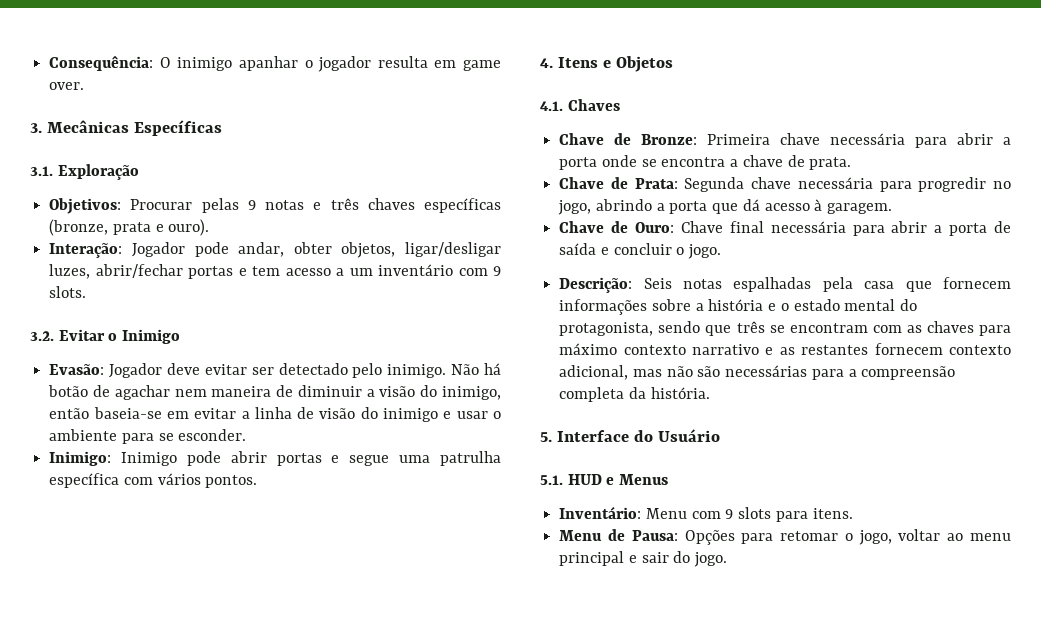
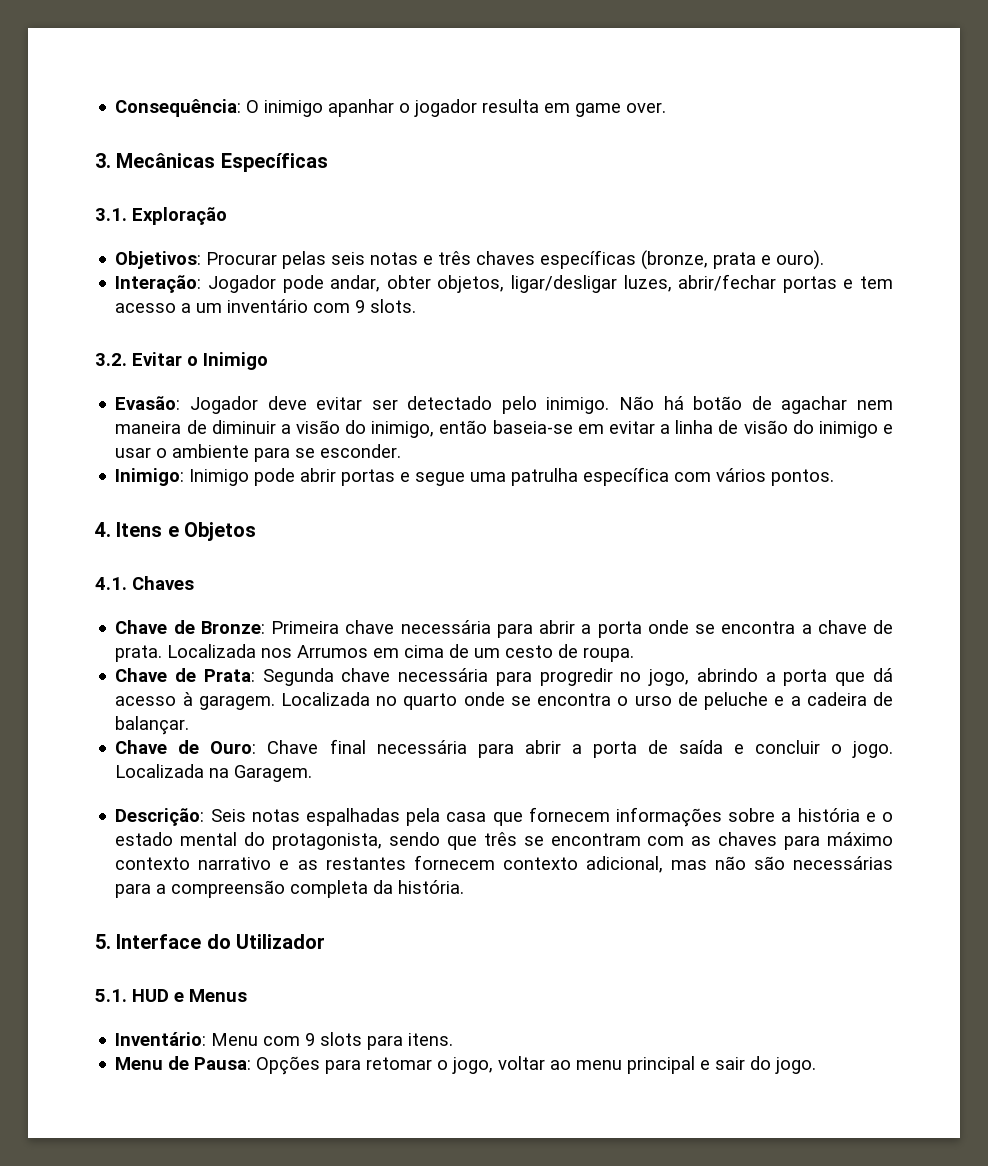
[247,200,256,210] 9 -> [331,252,366,265] seis
(852, 163) none -> [167,644,635,662] Localizada nos Arrumos em cima de um cesto de roupa.
(893, 208) none -> [281,692,893,710] [115,716,190,735] Localizada no quarto onde se encontra o urso de peluche e a cadeira de balançar.
(722, 251) none -> [115,764,313,782] Localizada na Garagem.
[657,429,720,442] Usuário -> [236,934,326,949] Utilizador

